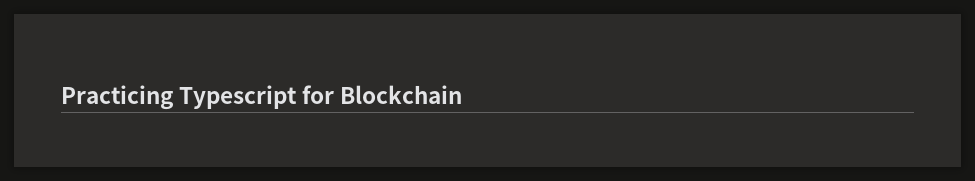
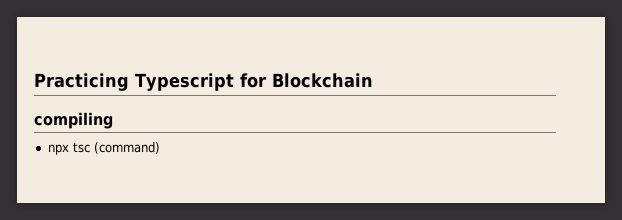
(463, 94) none -> [34,112,113,129] [47,142,160,155] // compiling // npx tsc (command)

